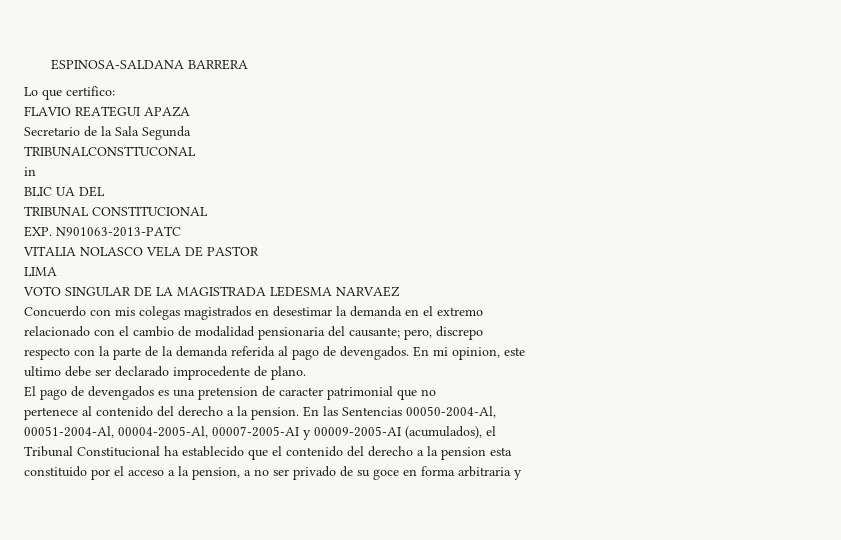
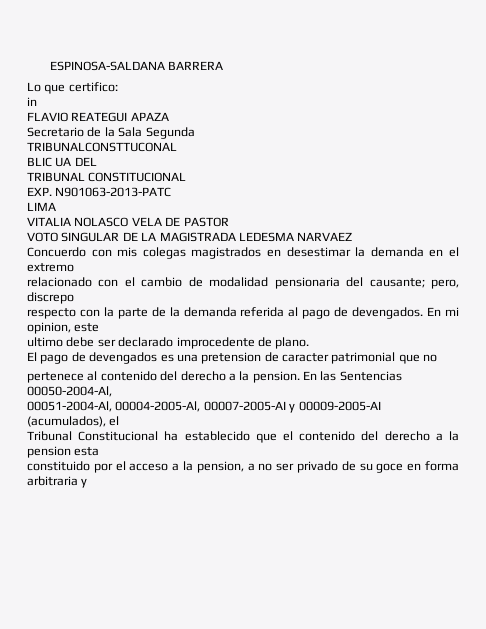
(115, 91) none -> [27,97,37,106] // in
[24,167,36,176] // in -> (177, 147) none
(181, 231) none -> [27,202,56,211] // LIMA
[24,267,57,276] // LIMA -> (229, 222) none

